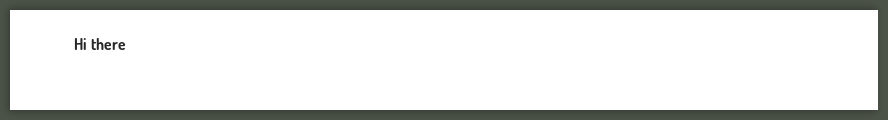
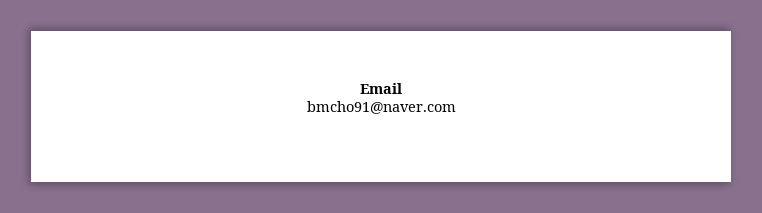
[74,38,127,50] Hi there -> [360,83,402,94] [306,101,456,114] Email // bmcho91@naver.com

